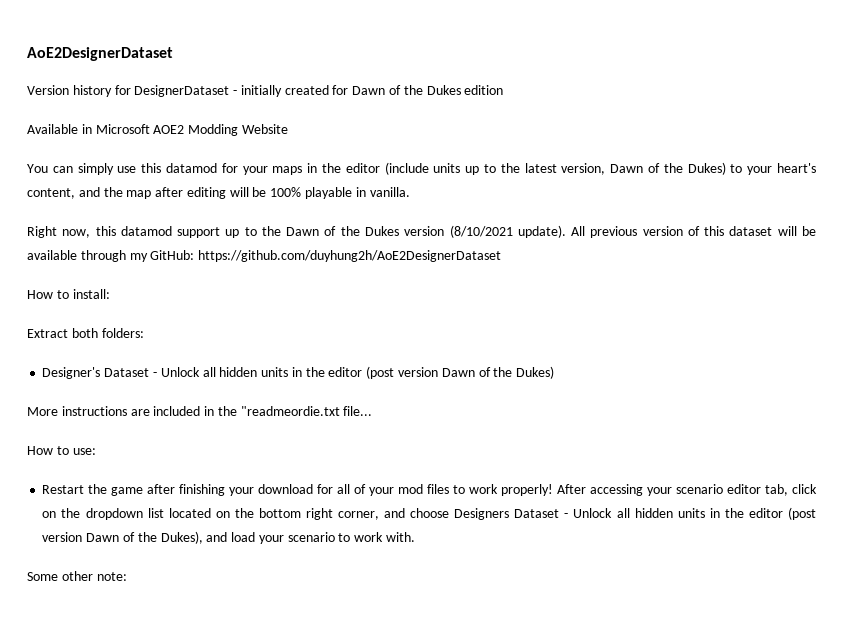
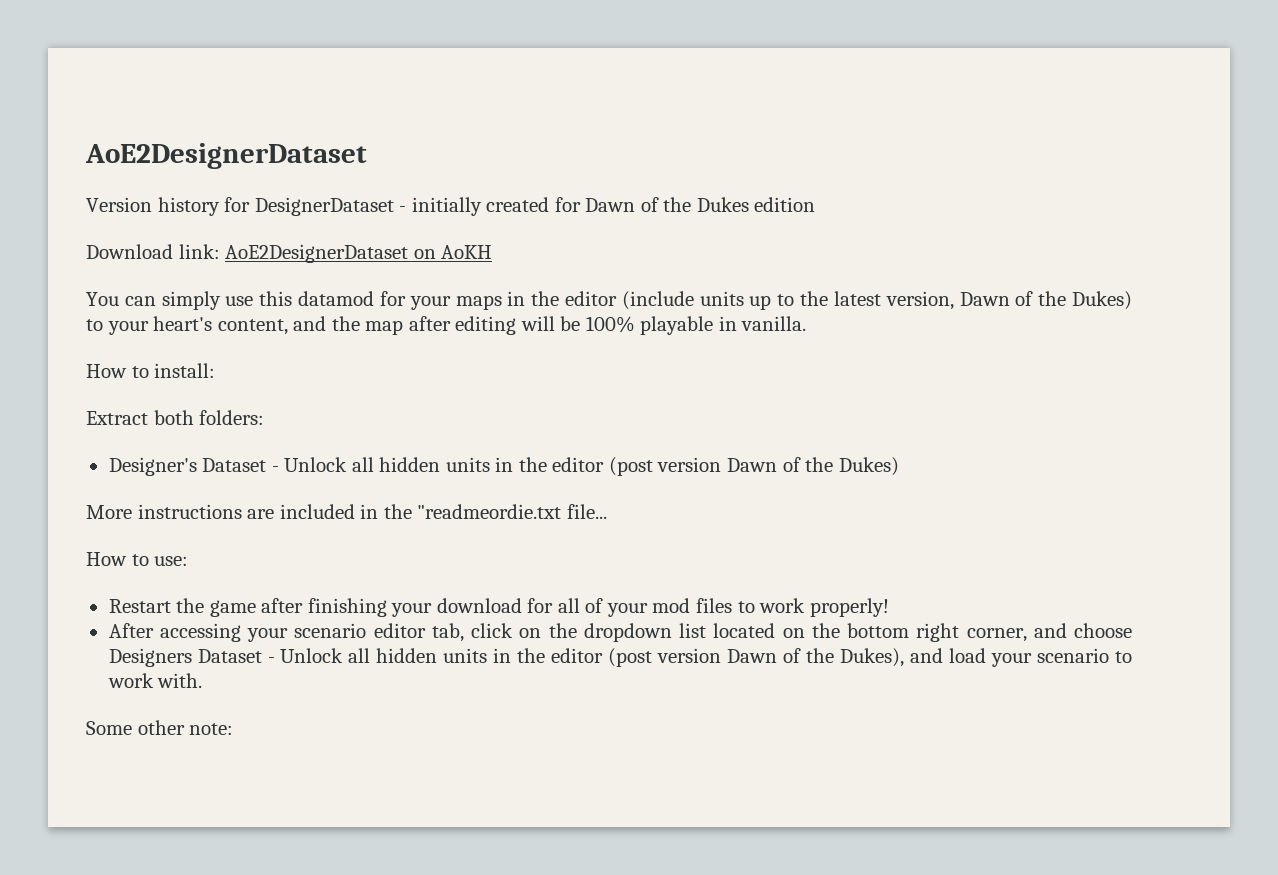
[27,124,288,136] Available in Microsoft AOE2 Modding Website -> [86,244,493,263] Download link: AoE2DesignerDataset on AoKH
[27,225,816,238] [27,250,502,262] // Right now, this datamod support up to the Dawn of the Dukes version (8/10/2021 update). All previous version of this dataset will be available through my GitHub: https://github.com/duyhung2h/AoE2DesignerDataset -> (807, 323) none
(554, 490) none -> (889, 607) //

